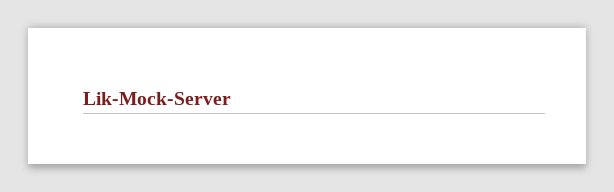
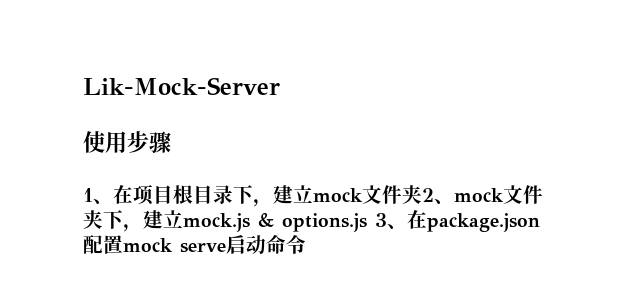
(231, 98) none -> [83,131,171,153] [83,185,543,207] [83,210,540,232] [83,235,306,254] // 使用步骤 // 1、在项目根目录下，建立mock文件夹2、mock文件夹下，建立mock.js & options.js 3、在package.json配置mock serve启动命令

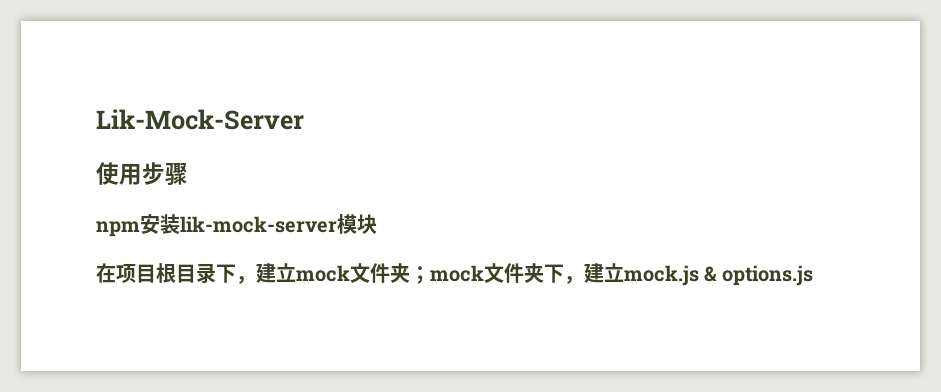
[83,188,113,204] 1、 -> [96,214,377,237] npm安装lik-mock-server模块 //
[422,188,454,204] 2、 -> [410,266,430,284] ；
[375,210,540,232] [83,235,306,254] 3、在package.json配置mock serve启动命令 -> (813, 275) none

